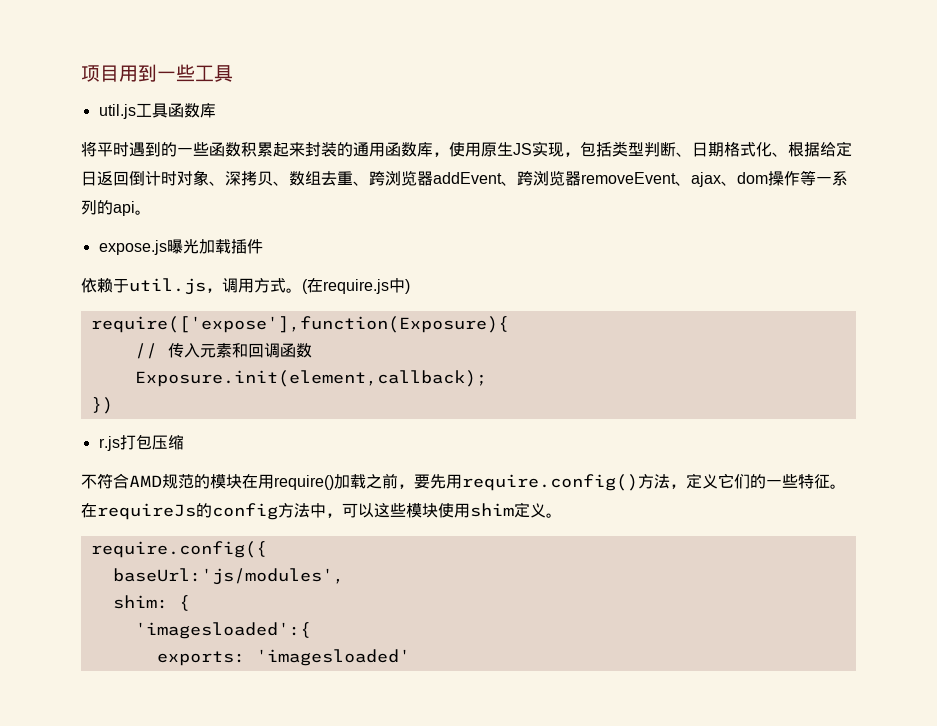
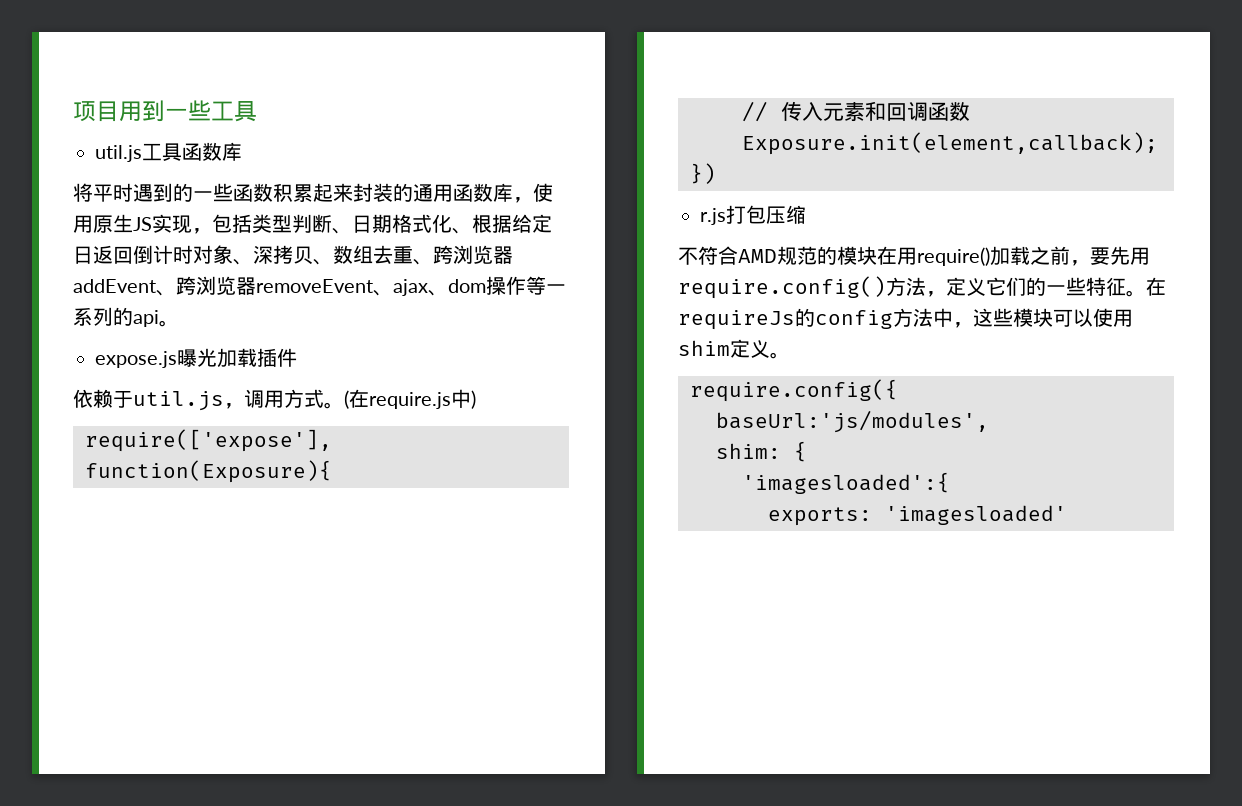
[342,503,374,518] 可以 -> (973, 325) none
(438, 510) none -> [1053,308,1093,327] 可以

